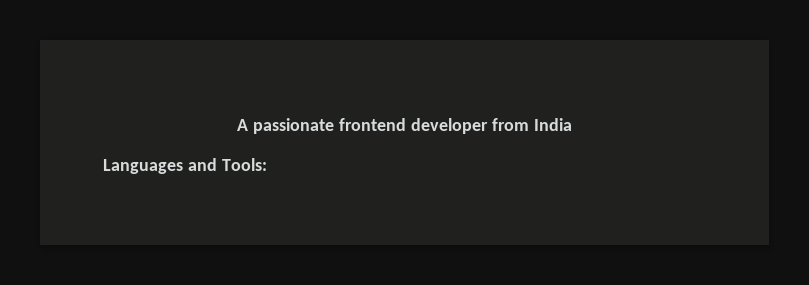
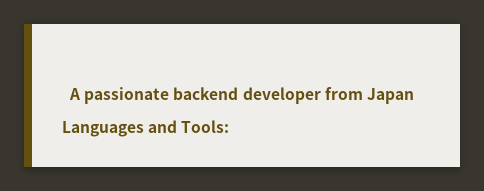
[339,118,407,131] frontend -> [173,87,239,100] backend
[533,118,572,131] India -> [366,88,414,104] Japan

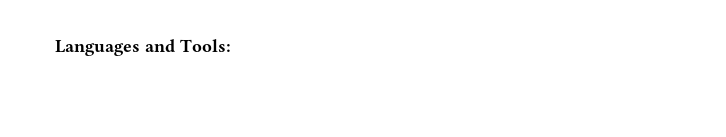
[69,87,414,104] A passionate backend developer from Japan // -> (55, 48) none

